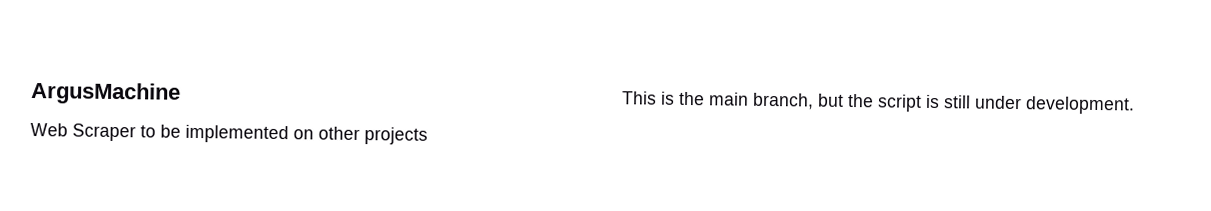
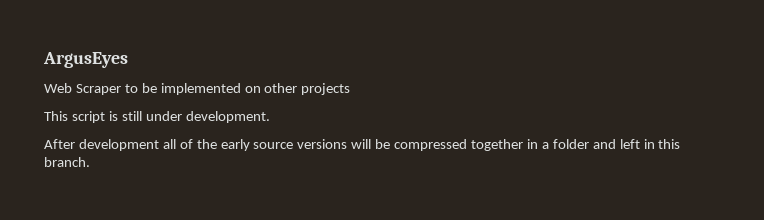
[30,81,181,105] ArgusMachine -> [43,52,128,68] ArgusEyes
[661,91,874,110] is the main branch, but the -> (68, 116) none
(1135, 105) none -> [44,139,681,151] [44,157,90,167] // After development all of the early source versions will be compressed together in a folder and left in this branch.

